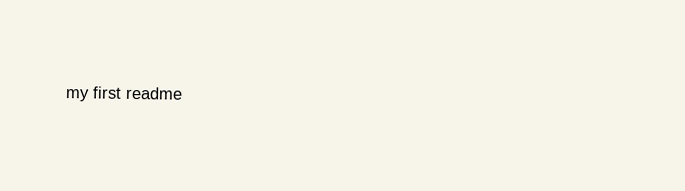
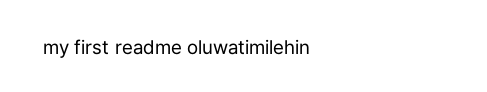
(183, 93) none -> [186,39,310,55] oluwatimilehin

